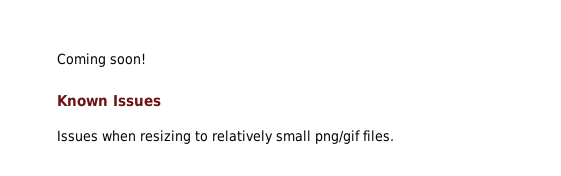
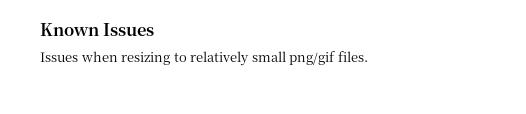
[57,53,146,67] Coming soon! // -> (40, 29) none

